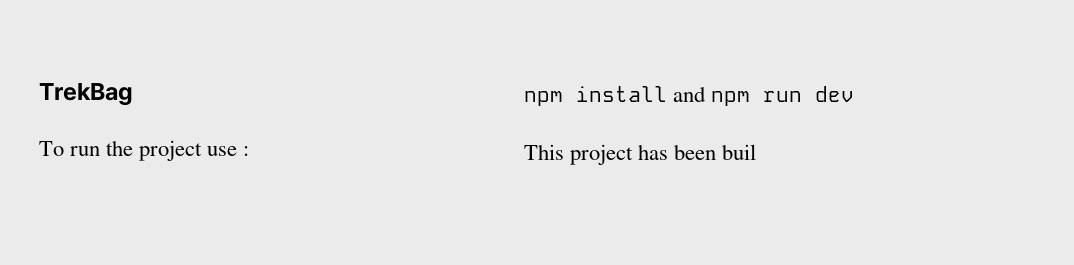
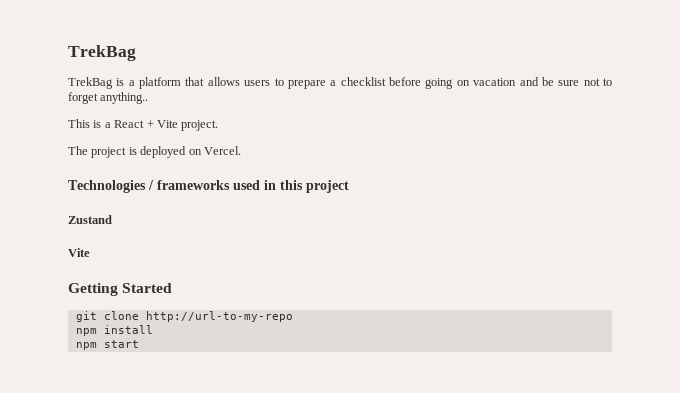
[39,140,250,161] [524,86,855,106] [524,144,757,165] To run the project use : // npm install and npm run dev // This project has been buil -> [68,77,612,89] [68,92,149,104] [68,119,219,131] [68,146,241,158] [68,180,349,193] [68,215,112,224] [68,248,90,257] [68,283,173,296] [75,311,293,322] [75,325,153,336] [75,340,139,350] TrekBag is a platform that allows users to prepare a checklist before going on vacation and be sure not to forget anything.. // This is a React + Vite project. // The project is deployed on Vercel. // Technologies / frameworks used in this project // Zustand // Vite // Getting Started // git clone http://url-to-my-repo // npm install // npm start

